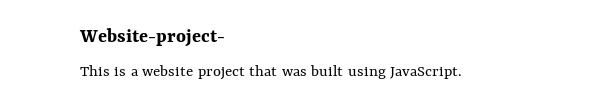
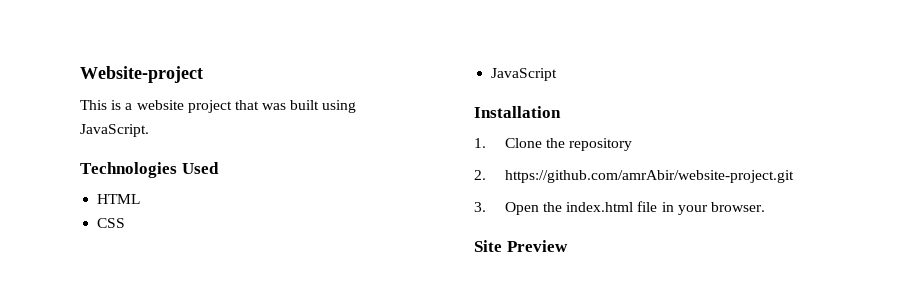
[79,28,225,47] Website-project- -> [80,66,203,83] Website-project
(463, 73) none -> [80,162,219,178] [97,194,141,204] [97,218,126,228] [491,68,558,81] [474,106,561,118] [474,138,633,151] [474,170,794,183] [474,201,765,215] [474,240,568,252] // Technologies Used // HTML // CSS // JavaScript // Installation // 1. Clone the repository // 2. https://github.com/amrAbir/website-project.git // 3. Open the index.html file in your browser. // Site Preview

